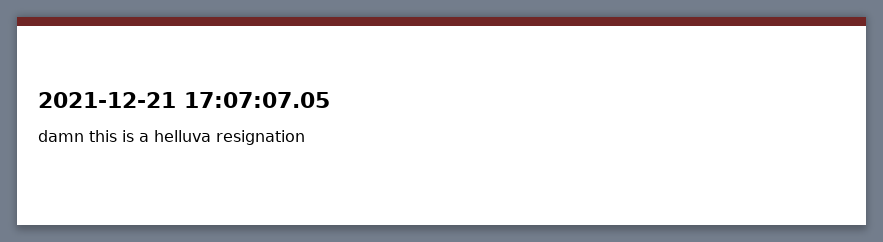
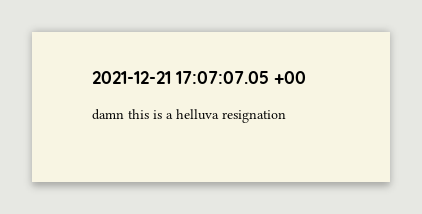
(330, 100) none -> [274,71,306,84] +00

